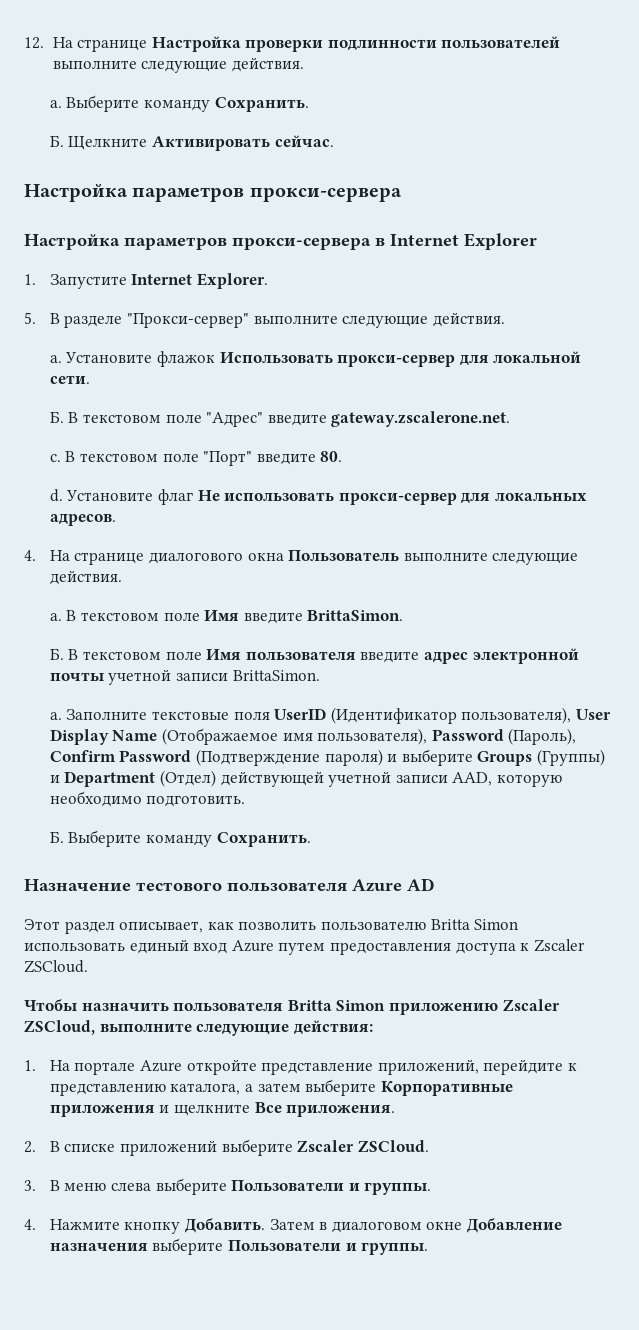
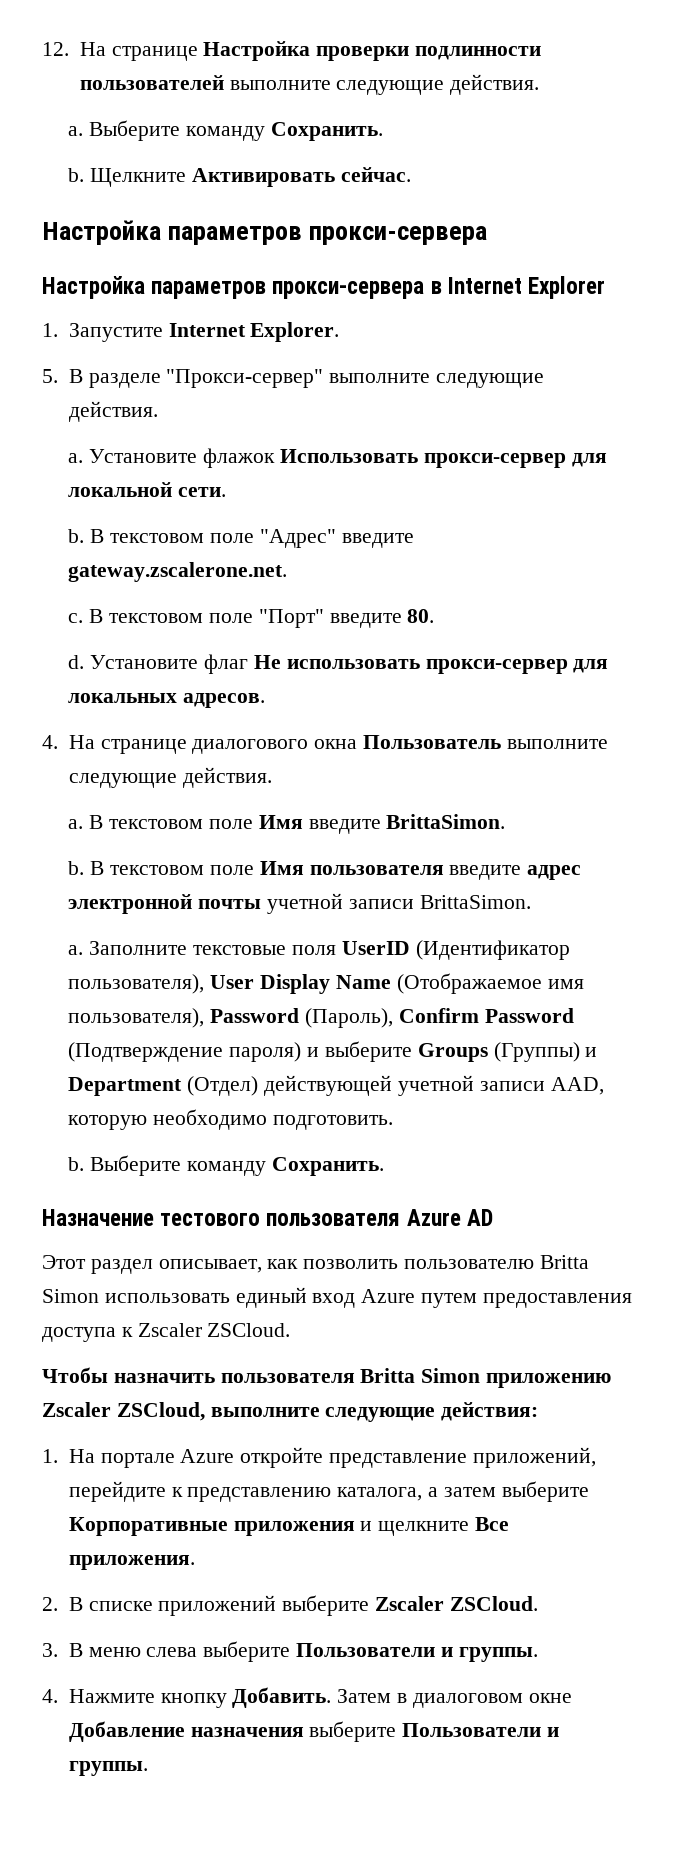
[49,135,64,147] Б. -> [68,168,85,182] b.
[49,411,64,423] Б. -> [68,529,85,543] b.
[49,648,64,660] Б. -> [68,861,85,875] b.
[49,831,64,843] Б. -> [68,1157,85,1171] b.

